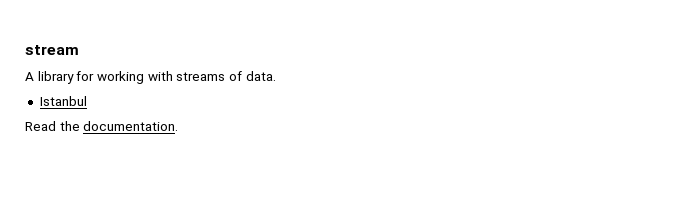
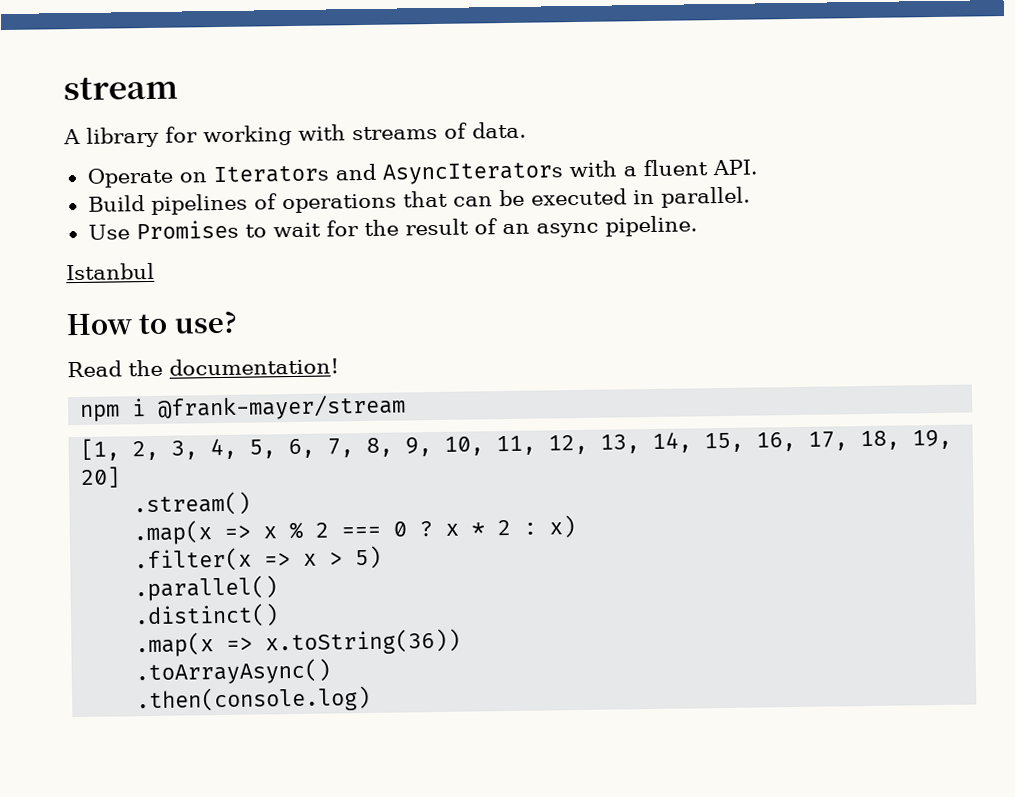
[39,96,87,106] [25,121,179,131] Istanbul // Read the documentation. -> [86,159,758,188] [87,186,751,215] [87,215,698,240] [66,262,155,281] [66,310,238,336] [67,357,339,378] [80,394,407,422] [80,429,953,461] [80,466,122,488] [133,491,252,517] [133,515,577,546] [134,545,383,573] [134,575,279,602] [134,603,280,629] [135,628,462,658] [135,658,332,686] [136,685,372,714] Operate on Iterators and AsyncIterators with a fluent API. // Build pipelines of operations that can be executed in parallel. // Use Promises to wait for the result of an async pipeline. // Istanbul // How to use? // Read the documentation! // npm i @frank-mayer/stream // [1, 2, 3, 4, 5, 6, 7, 8, 9, 10, 11, 12, 13, 14, 15, 16, 17, 18, 19, 20] // .stream() // .map(x => x % 2 === 0 ? x * 2 : x) // .filter(x => x > 5) // .parallel() // .distinct() // .map(x => x.toString(36)) // .toArrayAsync() // .then(console.log)

